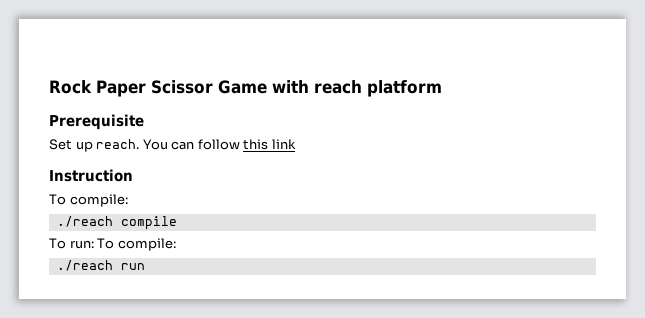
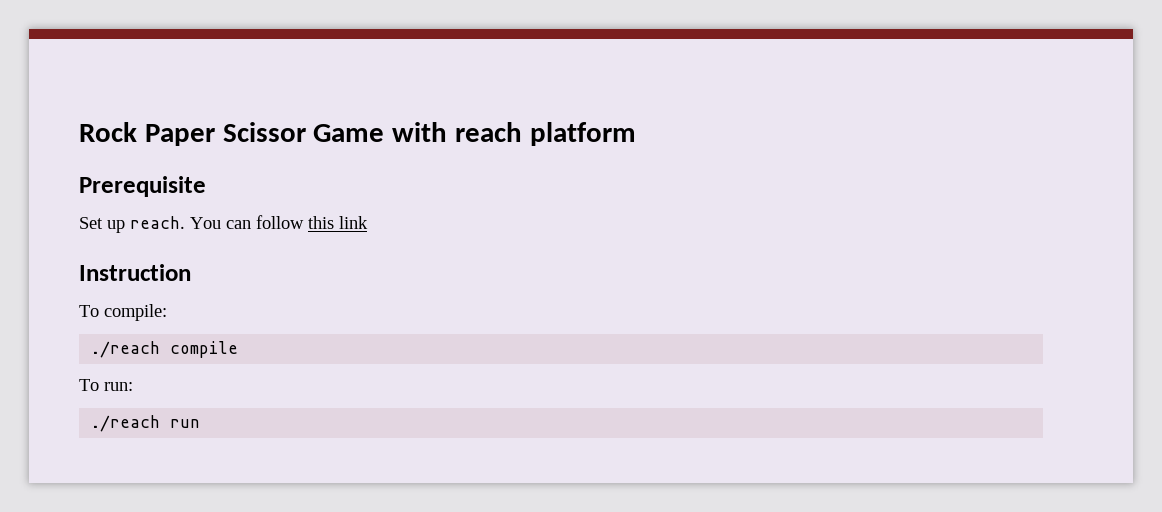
[97,238,176,251] To compile: -> (133, 386) none

